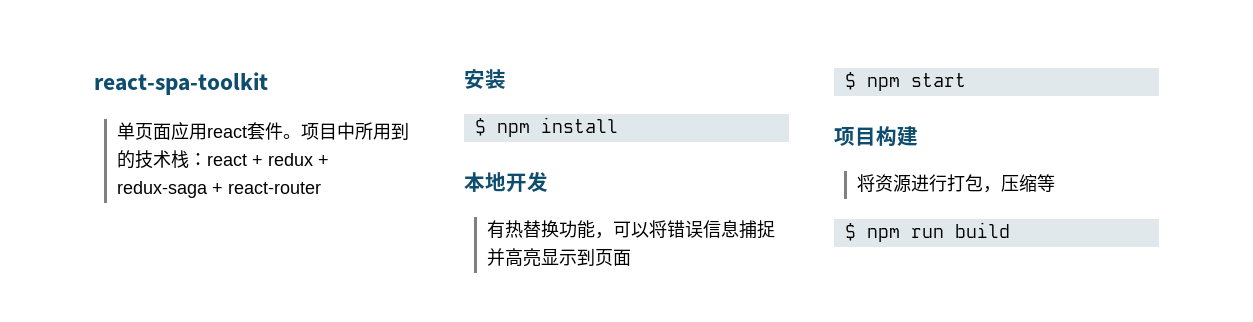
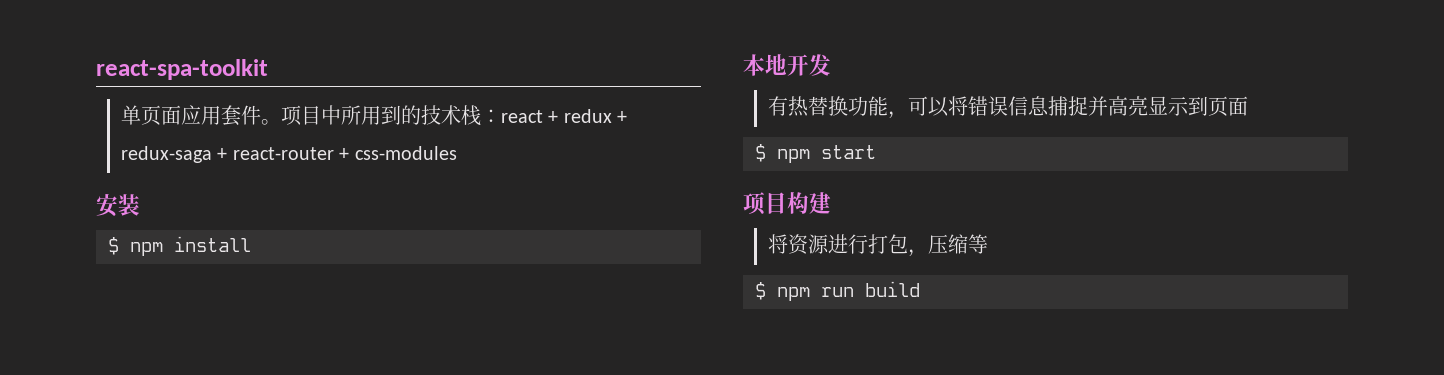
[206,126,247,138] react -> (221, 115) none
(321, 188) none -> [339,146,457,160] + css-modules

